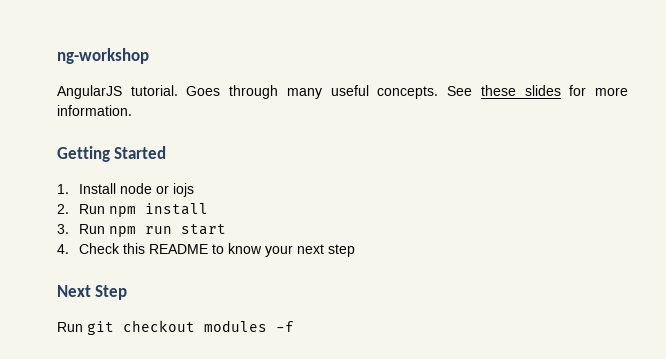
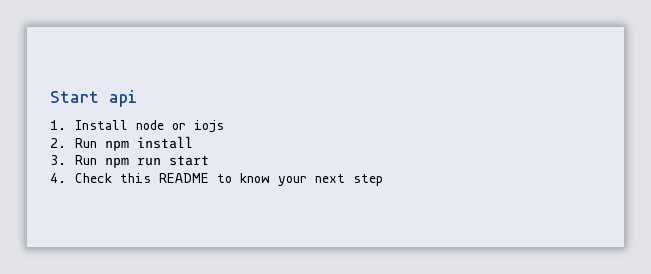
[57,48,149,64] [57,85,629,99] [57,105,132,116] [57,146,167,162] ng-workshop // AngularJS tutorial. Goes through many useful concepts. See these slides for more information. // Getting Started -> [50,90,137,107] Start api
[57,285,128,300] [57,320,294,335] // Next Step // Run git checkout modules -f -> (384, 180) none

